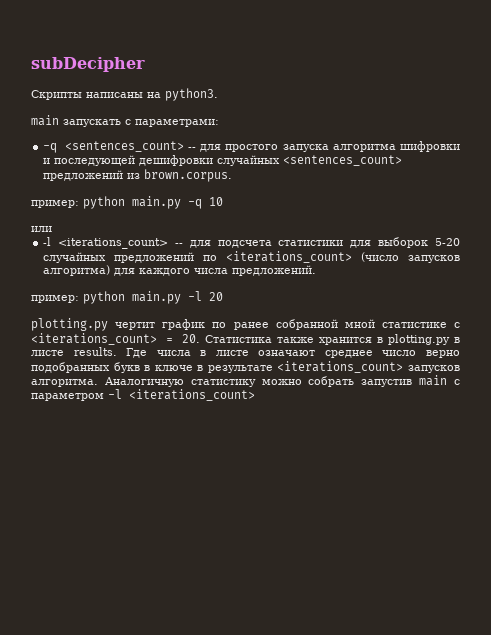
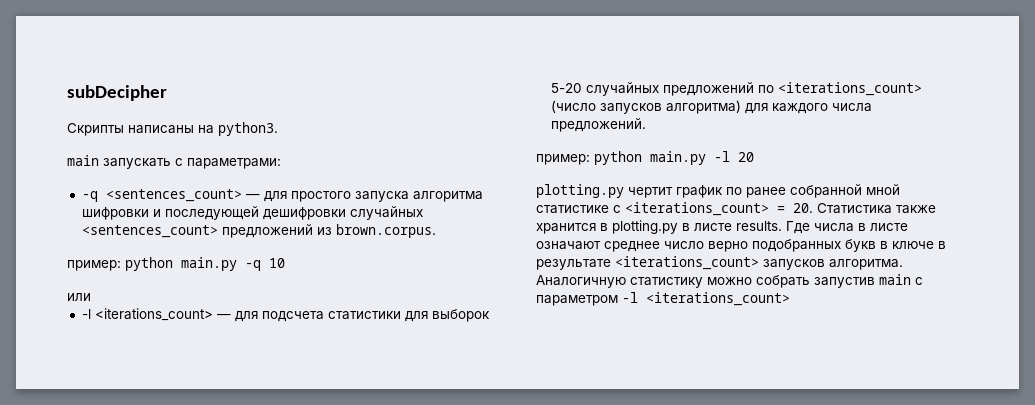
[187,147,196,150] -- -> [245,194,260,199] —
[174,243,183,246] -- -> [216,314,231,319] —

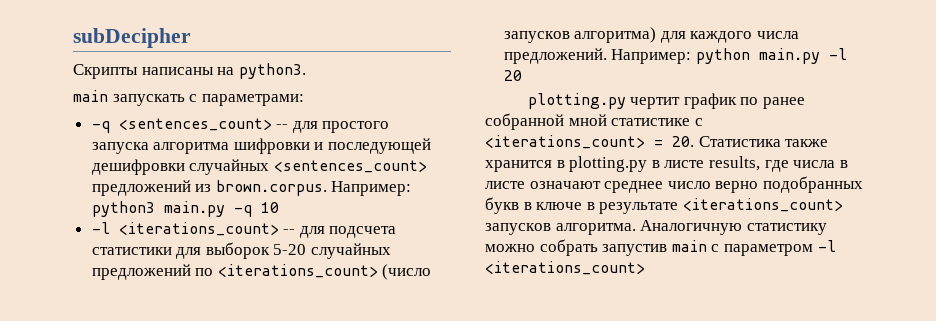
[245,194,260,199] — -> [276,124,289,129] --
[67,257,173,271] // пример: python -> [331,181,412,196] [91,201,155,217] Например: python3
[67,293,91,301] [81,308,231,321] // или // -l <iterations_count> — -> [91,222,296,236] // -l <iterations_count> --
[536,154,590,165] // пример: -> [611,49,692,64] Например:
[736,221,810,234] results. Где -> [708,156,789,172] results, где

